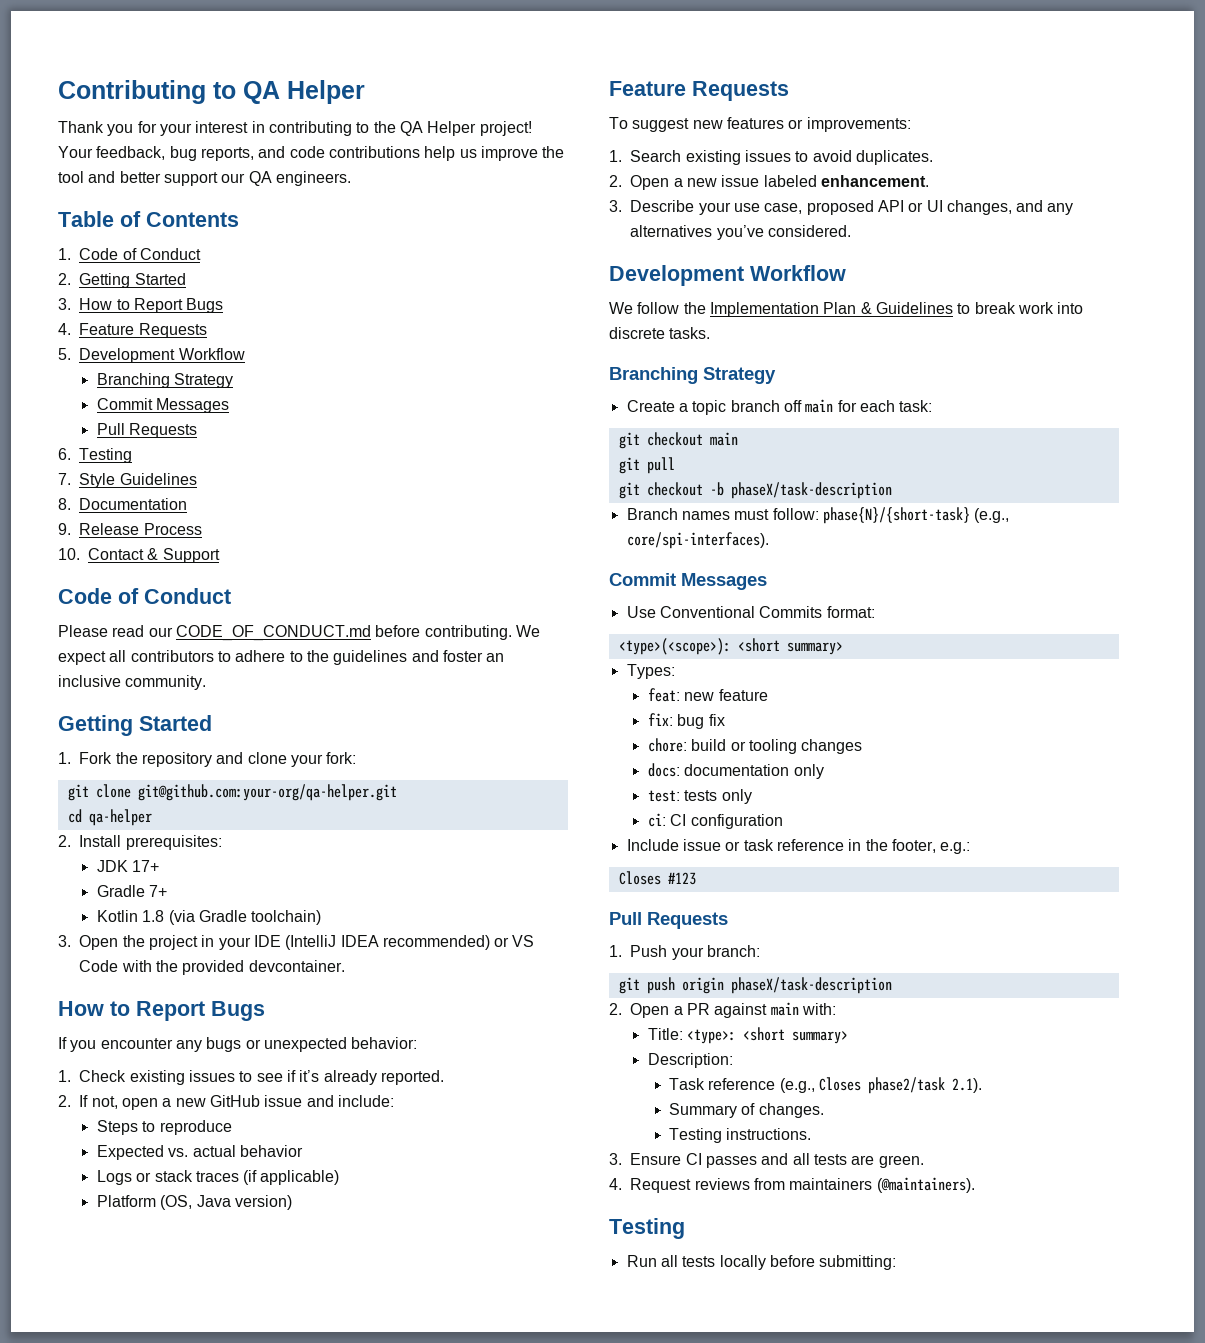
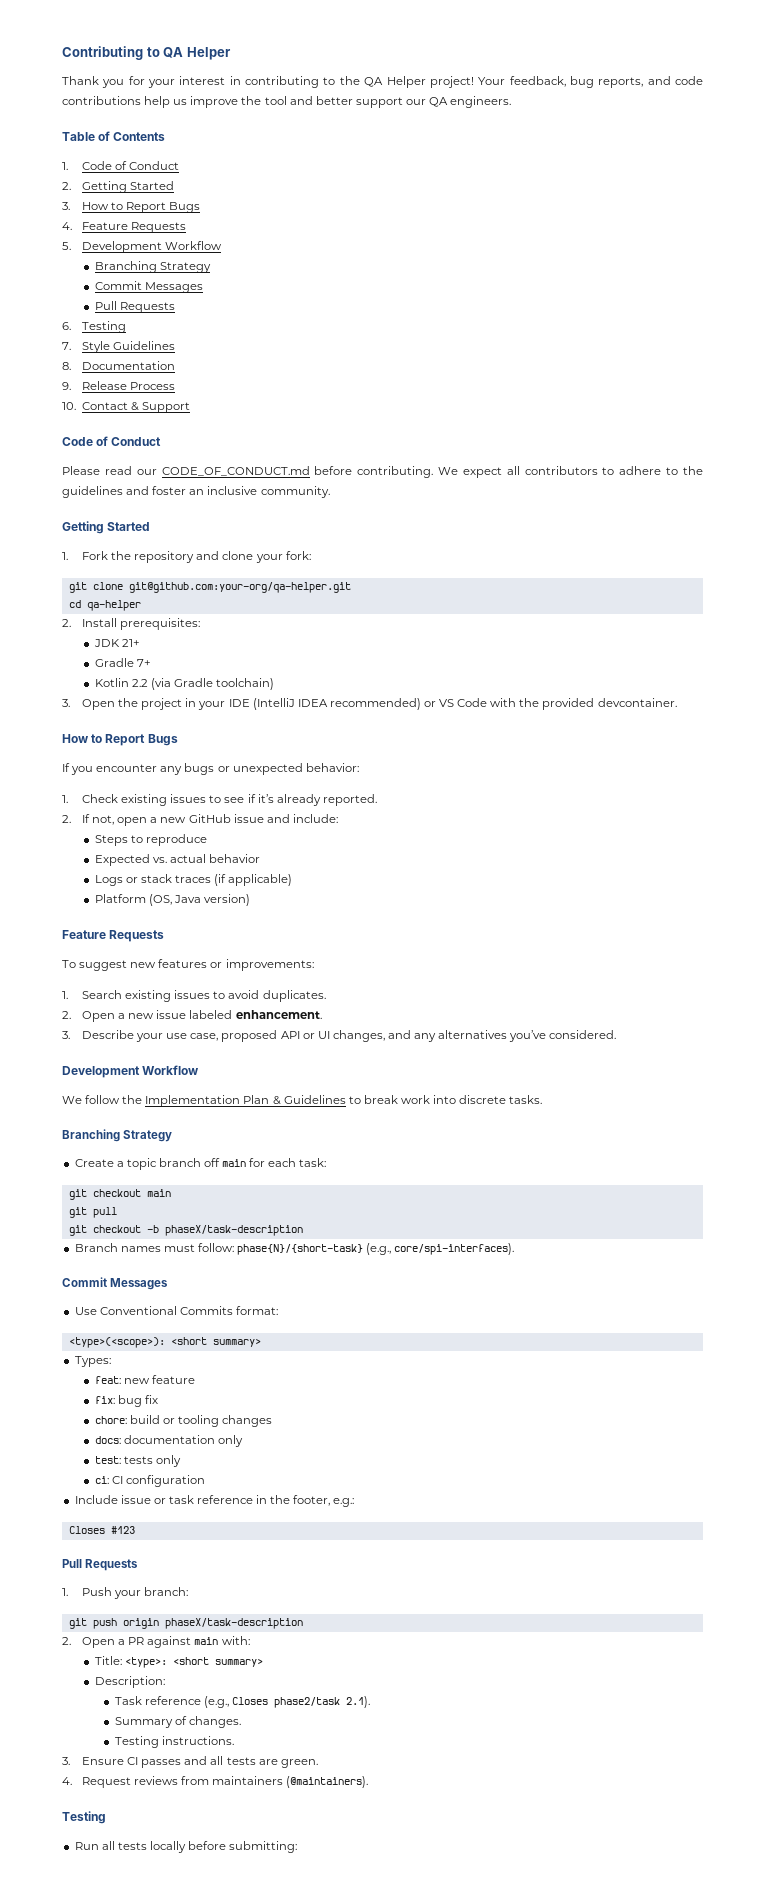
[132,860,160,872] 17+ -> [121,639,140,647] 21+
[142,910,165,922] 1.8 -> [131,679,148,687] 2.2

